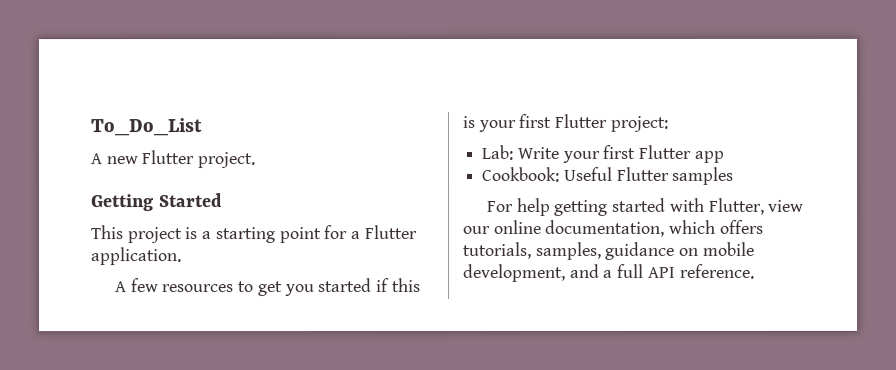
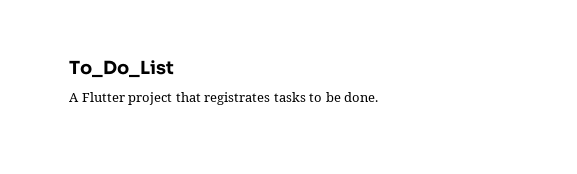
[105,150,256,169] [91,193,223,212] [91,225,418,244] [91,247,182,266] [114,278,421,297] [462,113,668,132] [481,144,724,163] [481,166,734,185] [486,197,805,216] [463,219,764,237] [463,241,755,260] [463,263,755,282] new Flutter project. // Getting Started // This project is a starting point for a Flutter application. // A few resources to get you started if this is your first Flutter project: // Lab: Write your first Flutter app // Cookbook: Useful Flutter samples // For help getting started with Flutter, view our online documentation, which offers tutorials, samples, guidance on mobile development, and a full API reference. -> [81,92,379,105] Flutter project that registrates tasks to be done.

